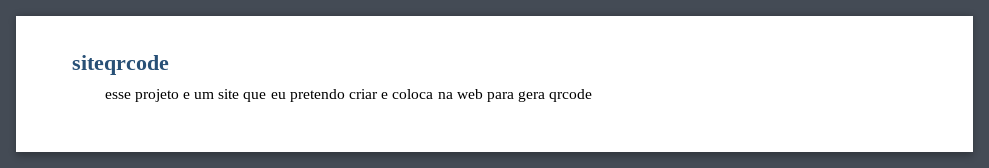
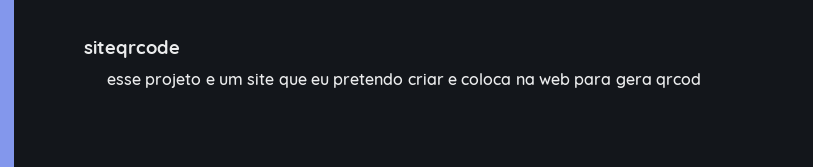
[549,89,593,102] qrcode -> [655,73,701,88] qrcod

